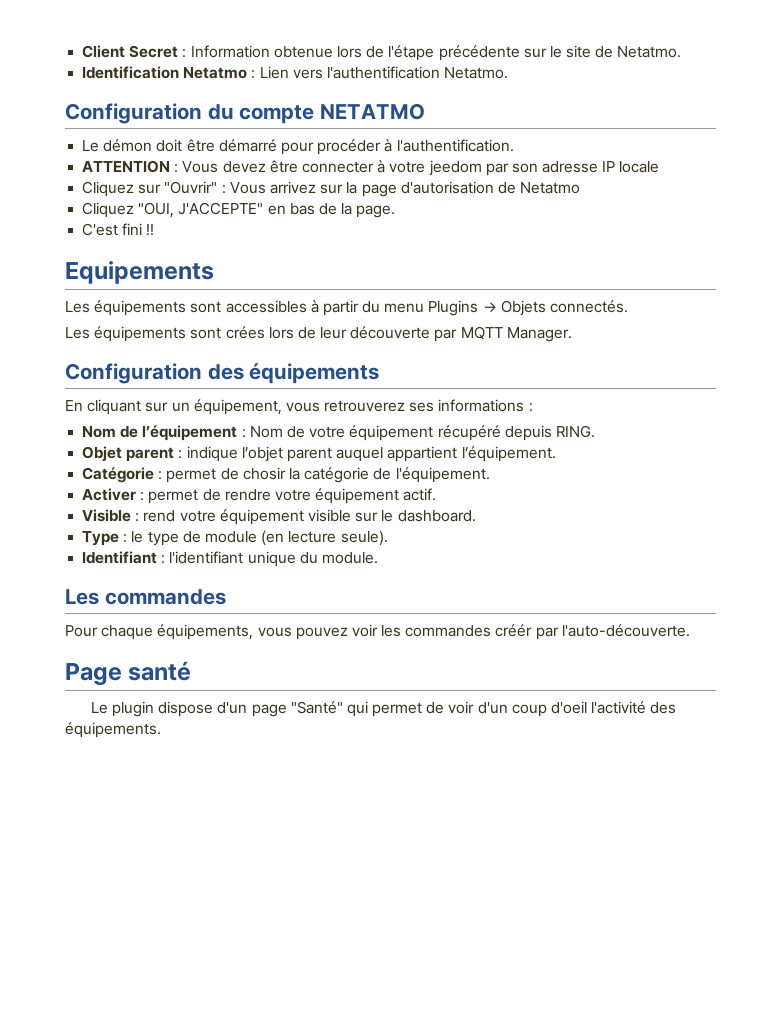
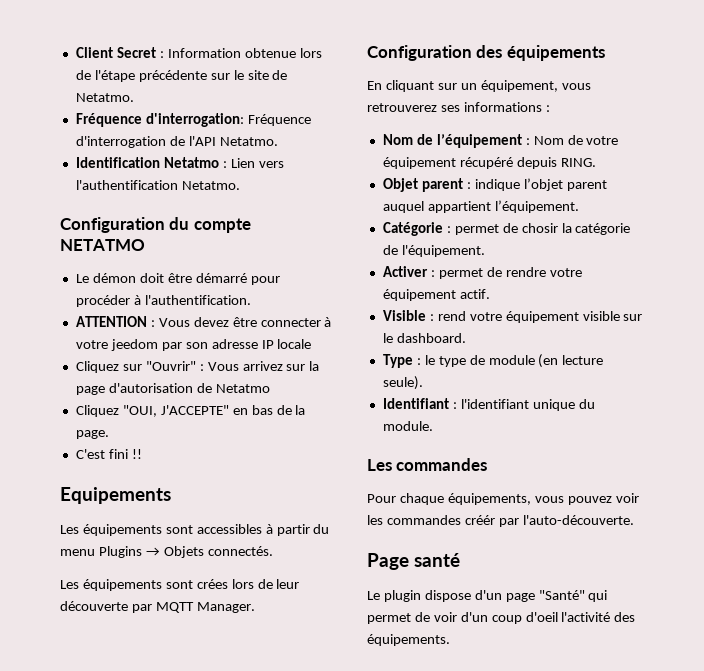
(682, 52) none -> [75,113,311,127] [75,136,278,148] // Fréquence d'interrogation: Fréquence d'interrogation de l'API Netatmo.

